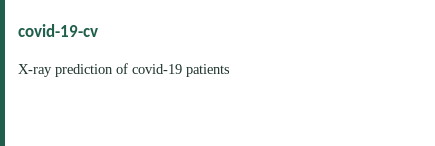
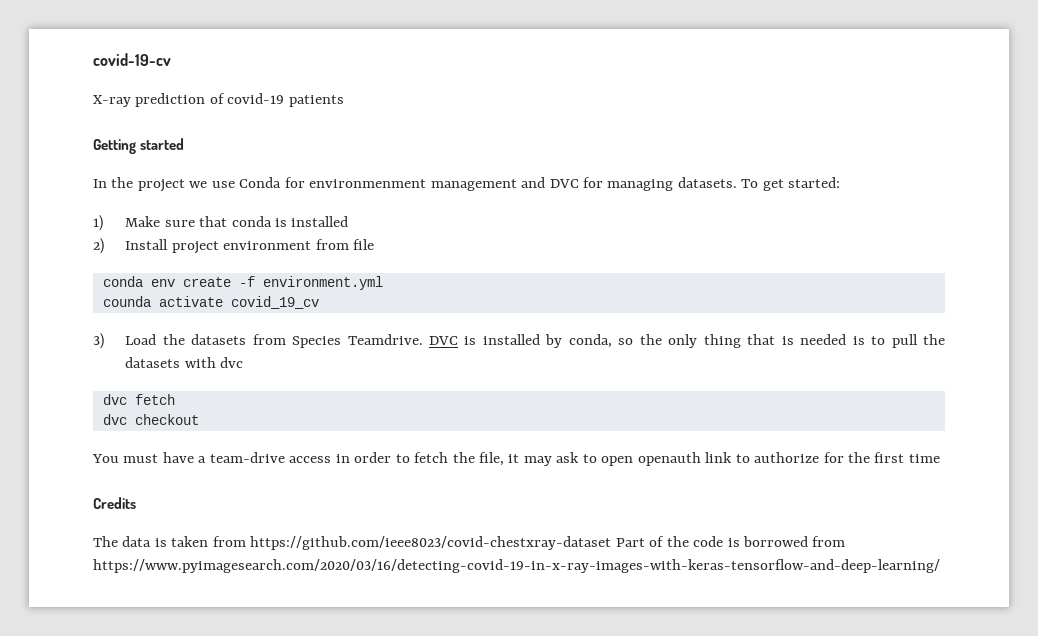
(230, 70) none -> [93,138,185,154] [93,177,841,192] [93,215,349,231] [93,238,375,254] [102,276,383,290] [102,296,319,309] [93,333,946,349] [125,357,244,368] [102,394,175,405] [102,414,199,425] [92,452,940,466] [93,497,136,509] [93,536,846,550] [93,559,940,573] // Getting started // In the project we use Conda for environmenment management and DVC for managing datasets. To get started: // 1) Make sure that conda is installed // 2) Install project environment from file // conda env create -f environment.yml // counda activate covid_19_cv // 3) Load the datasets from Species Teamdrive. DVC is installed by conda, so the only thing that is needed is to pull the datasets with dvc // dvc fetch // dvc checkout // You must have a team-drive access in order to fetch the file, it may ask to open openauth link to authorize for the first time // Credits // The data is taken from https://github.com/ieee8023/covid-chestxray-dataset Part of the code is borrowed from https://www.pyimagesearch.com/2020/03/16/detecting-covid-19-in-x-ray-images-with-keras-tensorflow-and-deep-learning/

